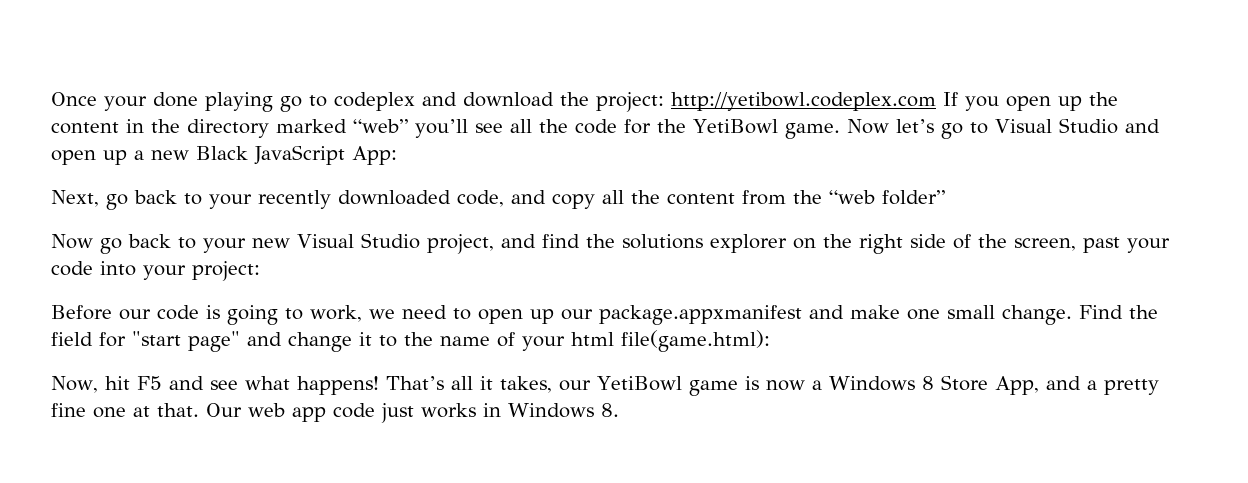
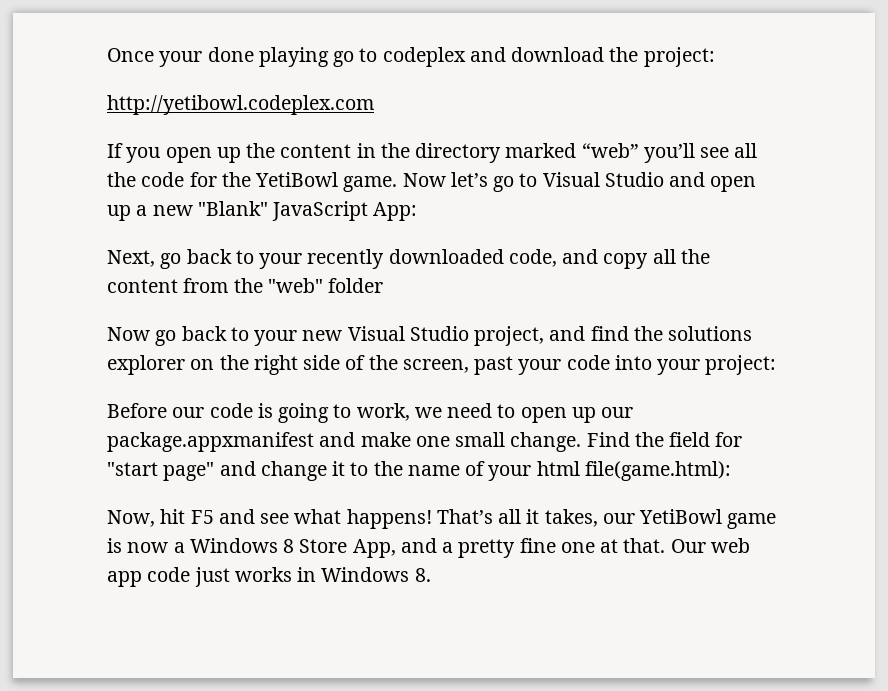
(664, 102) none -> (715, 57) //
(936, 101) none -> (374, 105) //
[196,146,248,160] Black -> [197,201,268,216] "Blank"
[829,190,945,205] “web folder” -> [267,278,384,293] "web" folder

